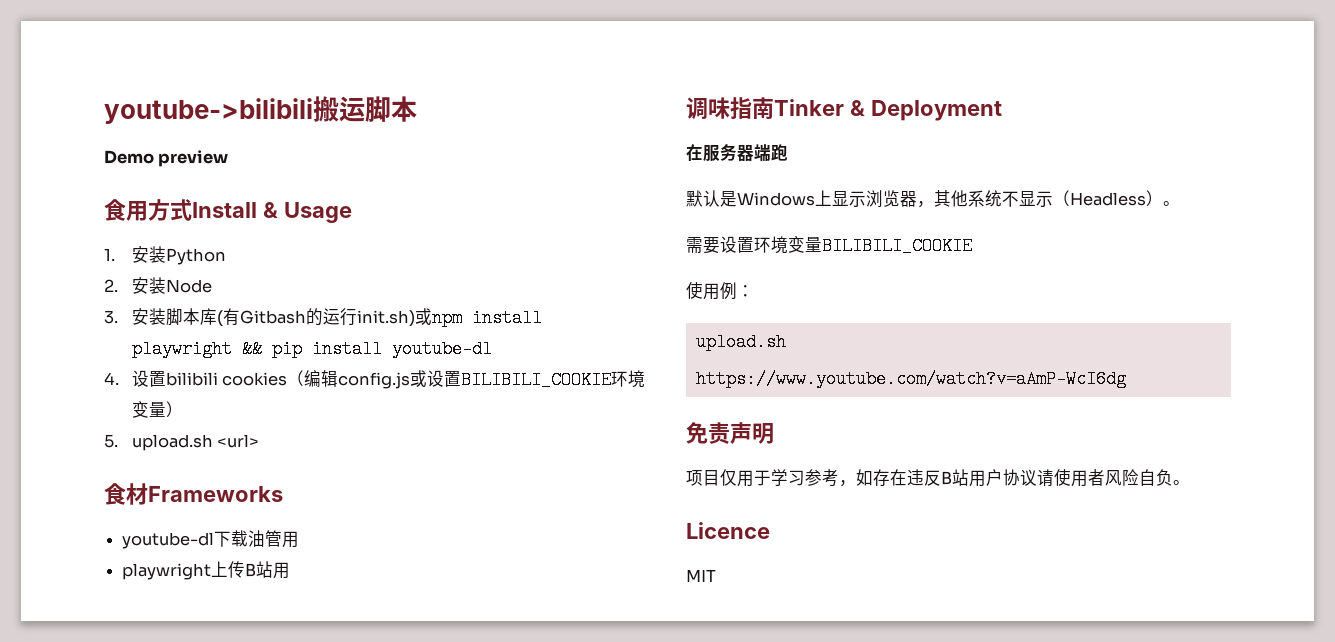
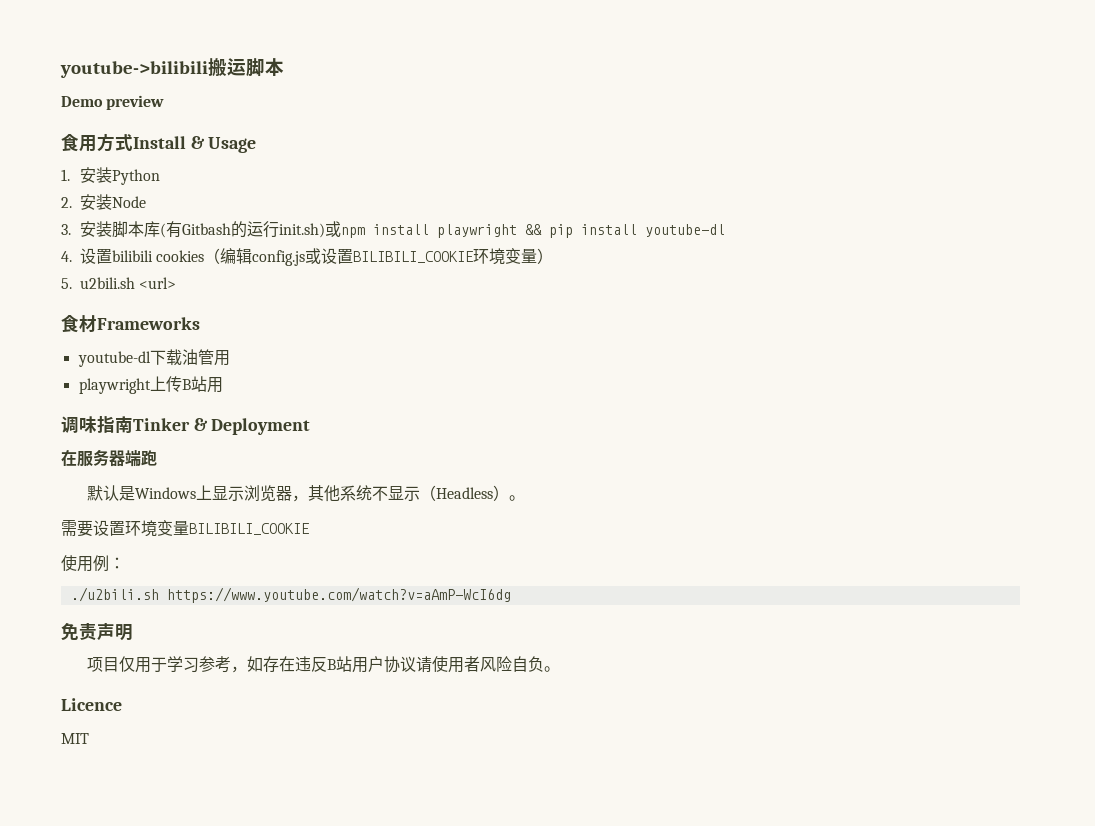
[131,434,213,451] upload.sh -> [80,277,135,289] u2bili.sh
[695,333,786,351] upload.sh -> [70,587,159,602] ./u2bili.sh

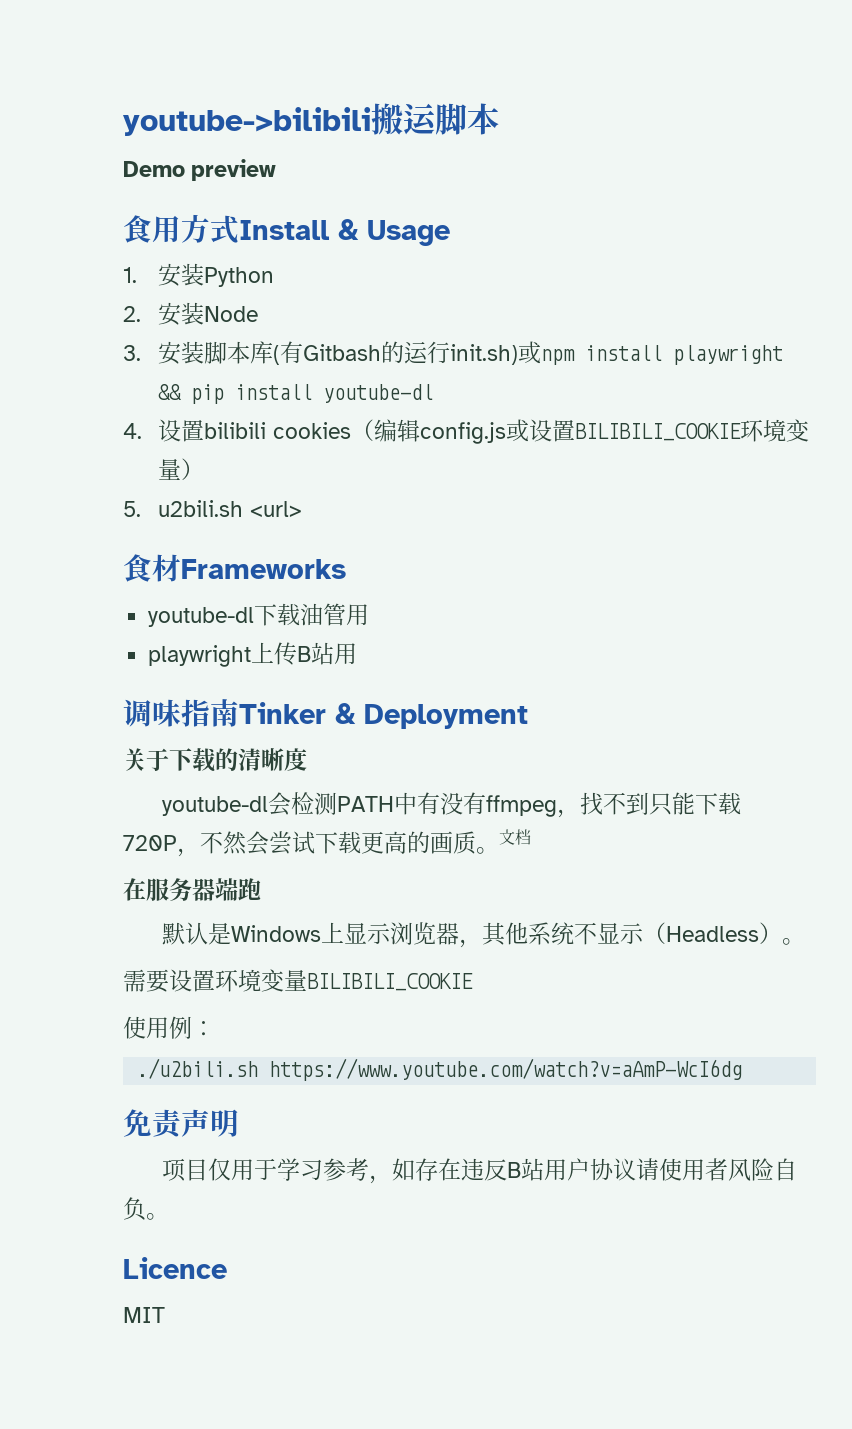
(311, 426) none -> [123,748,307,772] [161,792,741,818] [123,831,499,857] [499,829,531,845] // 关于下载的清晰度 // youtube-dl会检测PATH中有没有ffmpeg，找不到只能下载720P，不然会尝试下载更高的画质。文档

